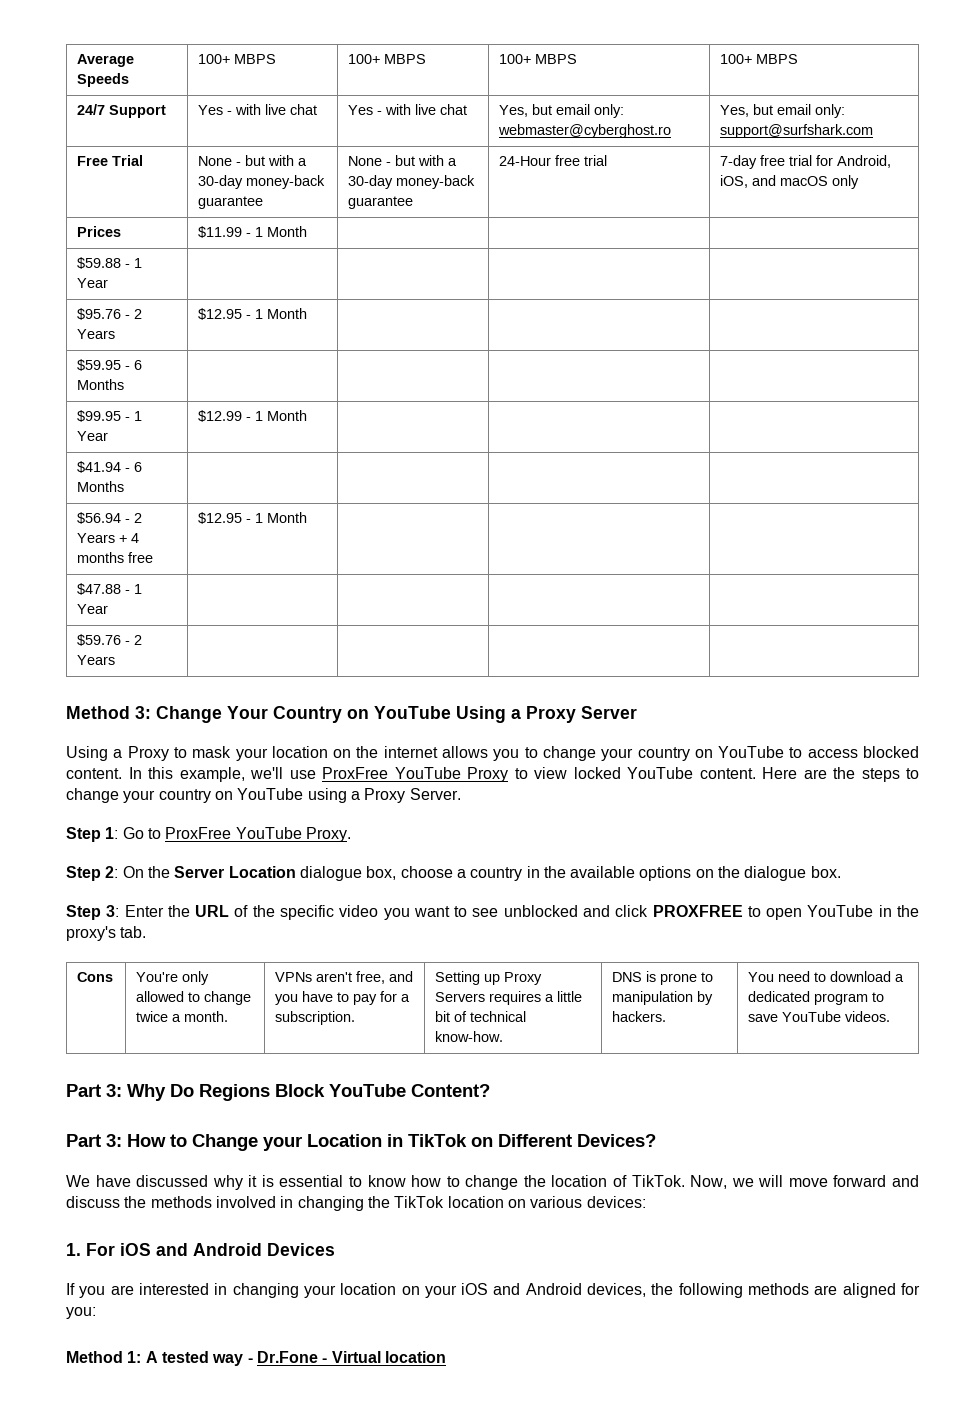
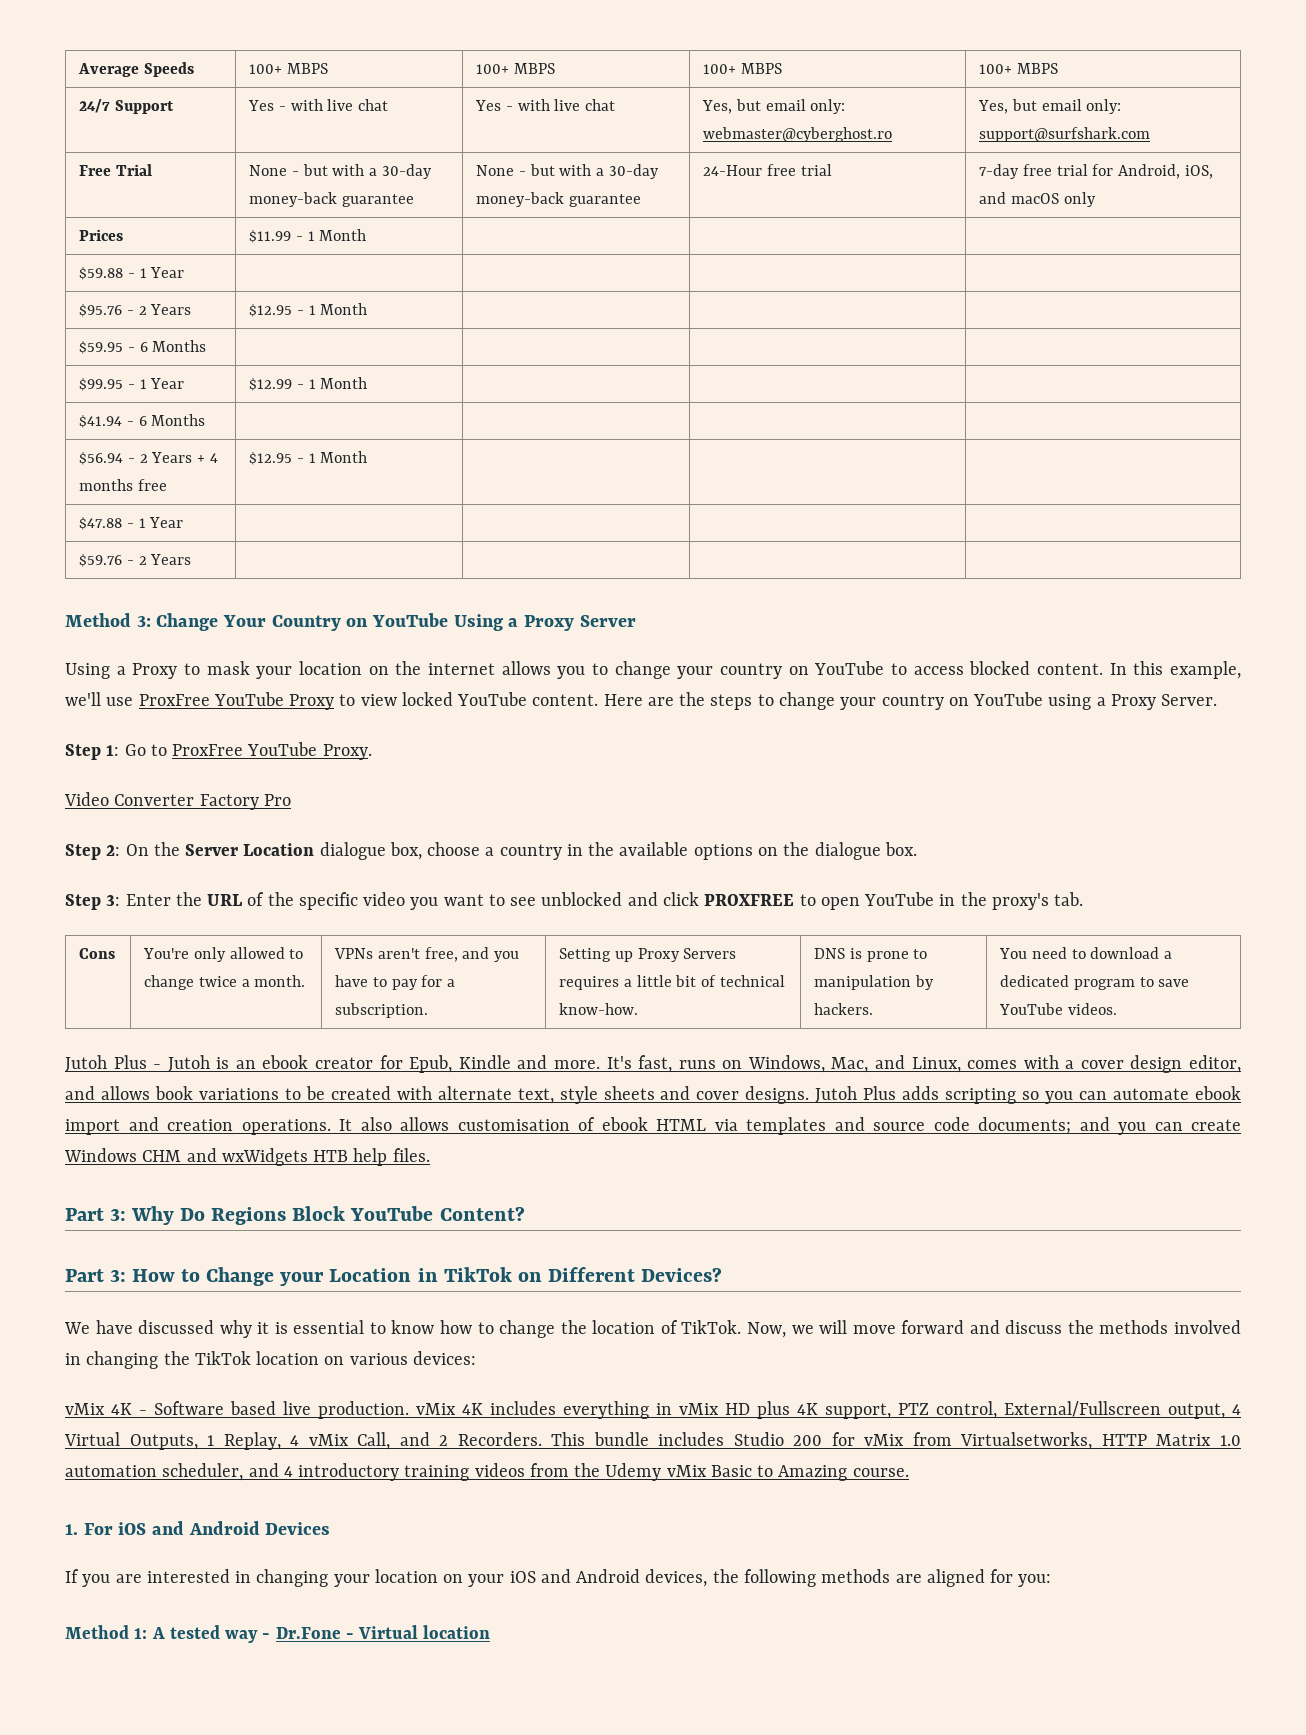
(351, 834) none -> [64,792,291,810] // Video Converter Factory Pro
(891, 1016) none -> [65,1055,1242,1073] [65,1086,1241,1104] [65,1117,1241,1135] [64,1148,430,1166] // Jutoh Plus - Jutoh is an ebook creator for Epub, Kindle and more. It's fast, runs on Windows, Mac, and Linux, comes with a cover design editor, and allows book variations to be created with alternate text, style sheets and cover designs. Jutoh Plus adds scripting so you can automate ebook import and creation operations. It also allows customisation of ebook HTML via templates and source code documents; and you can create Windows CHM and wxWidgets HTB help files.
(646, 1202) none -> [65,1401,1241,1419] [64,1432,1242,1450] [65,1463,909,1481] // vMix 4K - Software based live production. vMix 4K includes everything in vMix HD plus 4K support, PTZ control, External/Fullscreen output, 4 Virtual Outputs, 1 Replay, 4 vMix Call, and 2 Recorders. This bundle includes Studio 200 for vMix from Virtualsetworks, HTTP Matrix 1.0 automation scheduler, and 4 introductory training videos from the Udemy vMix Basic to Amazing course.

